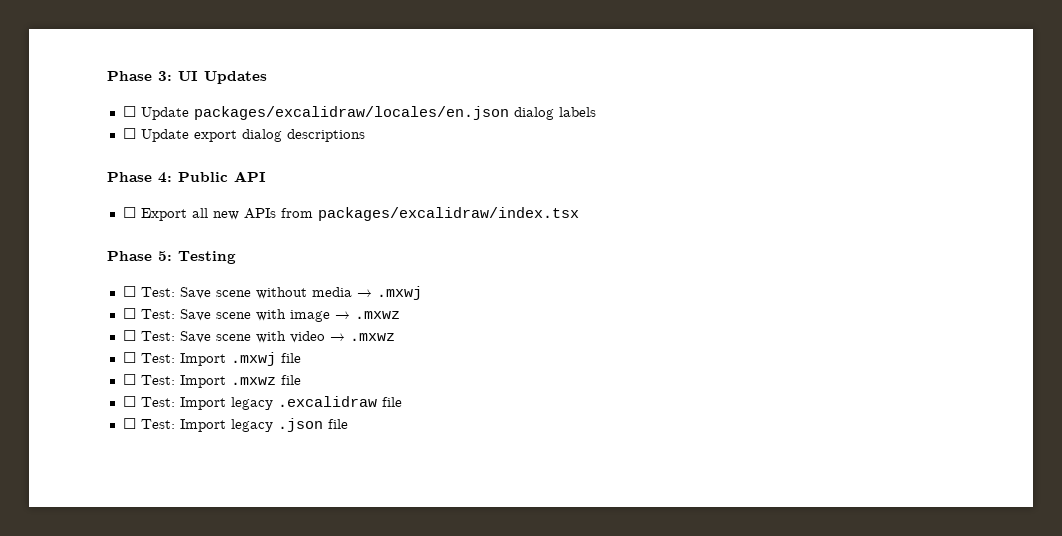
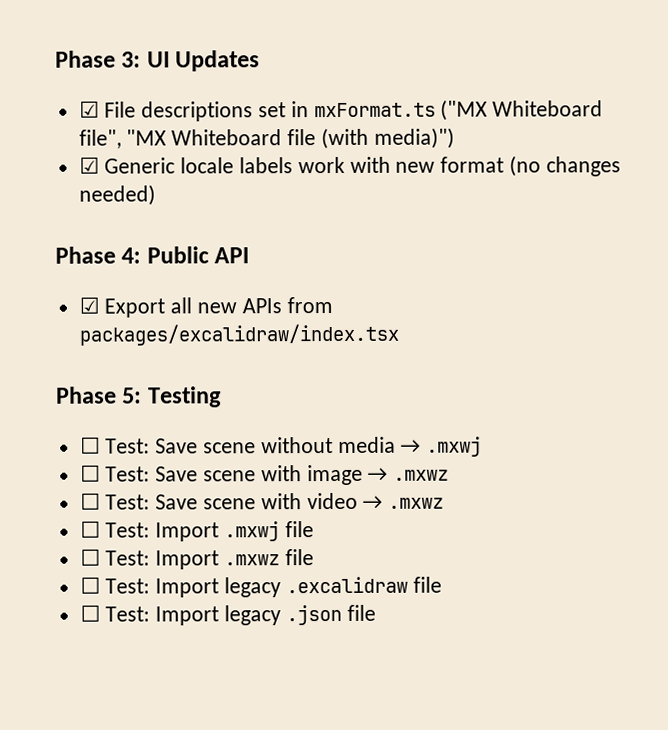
[122,106,596,120] [122,128,365,142] ☐ Update packages/excalidraw/locales/en.json dialog labels // ☐ Update export dialog descriptions -> [78,99,604,122] [78,127,455,150] [78,155,621,177] [78,184,156,206] ☑ File descriptions set in mxFormat.ts ("MX Whiteboard file", "MX Whiteboard file (with media)") // ☑ Generic locale labels work with new format (no changes needed)
[122,207,136,218] ☐ -> [78,296,100,314] ☑

